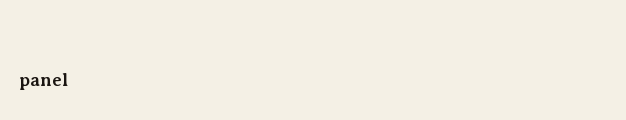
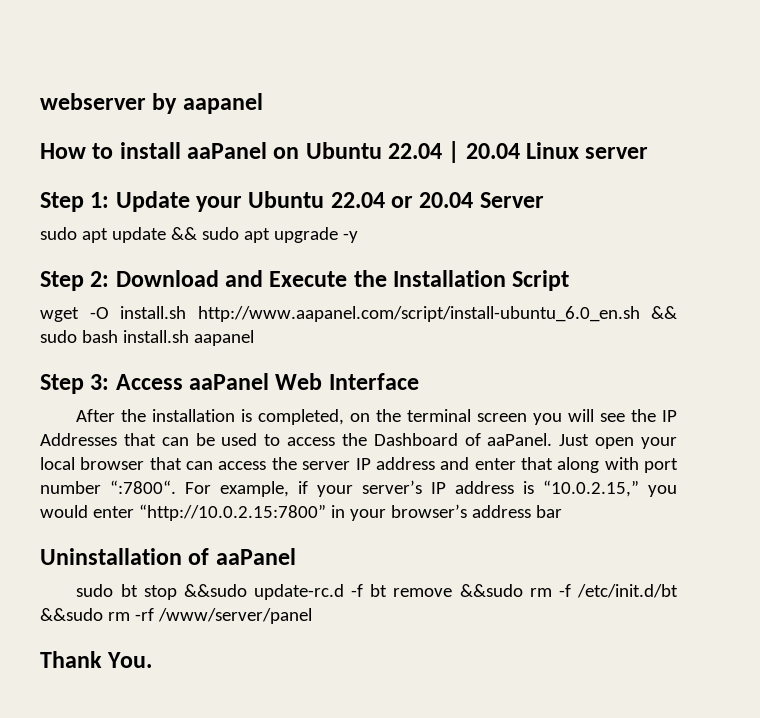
[19,73,68,90] panel -> [40,93,263,114] [40,141,649,163] [40,191,544,212] [40,227,358,243] [40,270,570,291] [40,306,677,322] [40,330,254,346] [40,373,419,394] [76,409,677,425] [40,433,677,449] [40,457,679,473] [40,480,677,497] [40,504,562,521] [40,548,296,565] [76,584,679,600] [40,608,312,624] [40,651,153,668] webserver by aapanel // How to install aaPanel on Ubuntu 22.04 | 20.04 Linux server // Step 1: Update your Ubuntu 22.04 or 20.04 Server // sudo apt update && sudo apt upgrade -y // Step 2: Download and Execute the Installation Script // wget -O install.sh http://www.aapanel.com/script/install-ubuntu_6.0_en.sh && sudo bash install.sh aapanel // Step 3: Access aaPanel Web Interface // After the installation is completed, on the terminal screen you will see the IP Addresses that can be used to access the Dashboard of aaPanel. Just open your local browser that can access the server IP address and enter that along with port number “:7800“. For example, if your server’s IP address is “10.0.2.15,” you would enter “http://10.0.2.15:7800” in your browser’s address bar // Uninstallation of aaPanel // sudo bt stop &&sudo update-rc.d -f bt remove &&sudo rm -f /etc/init.d/bt &&sudo rm -rf /www/server/panel // Thank You.

